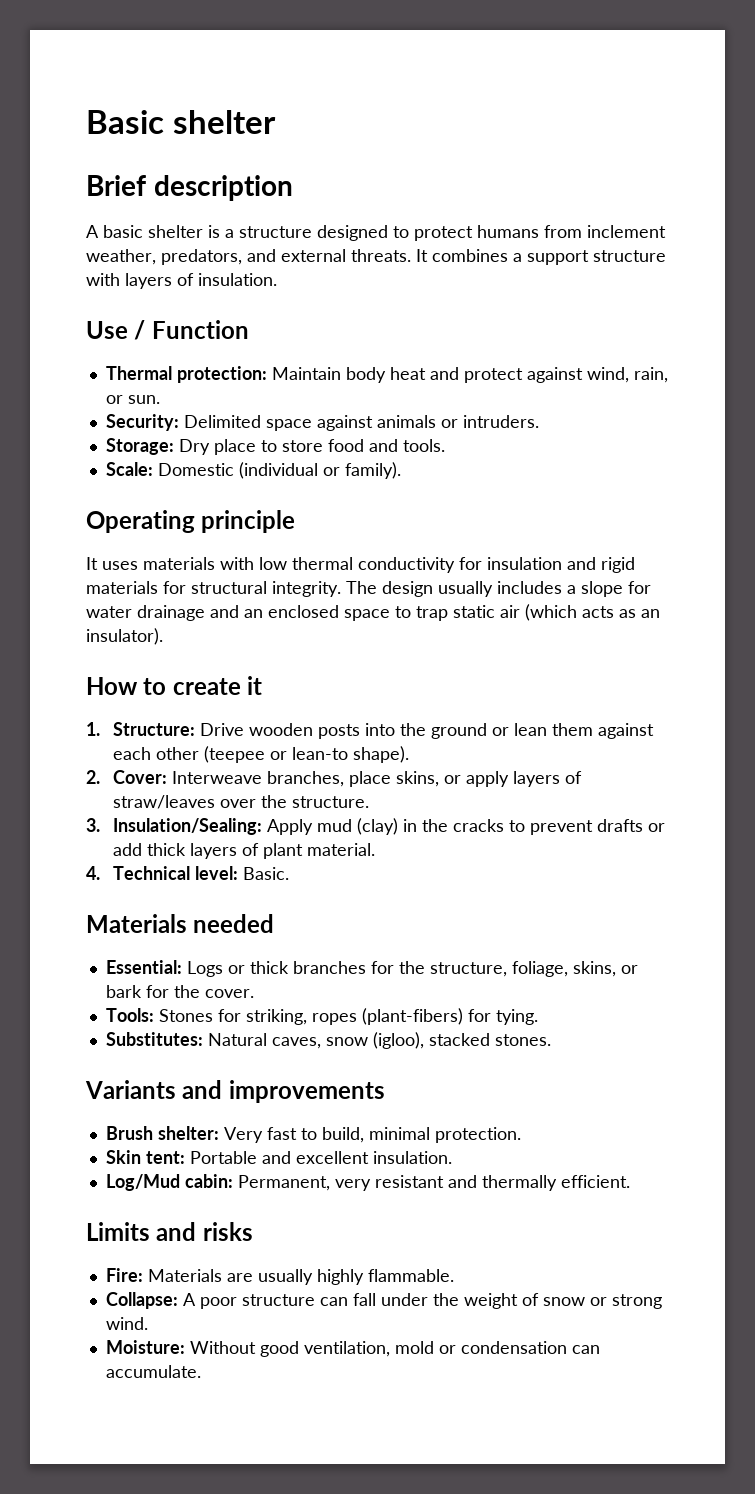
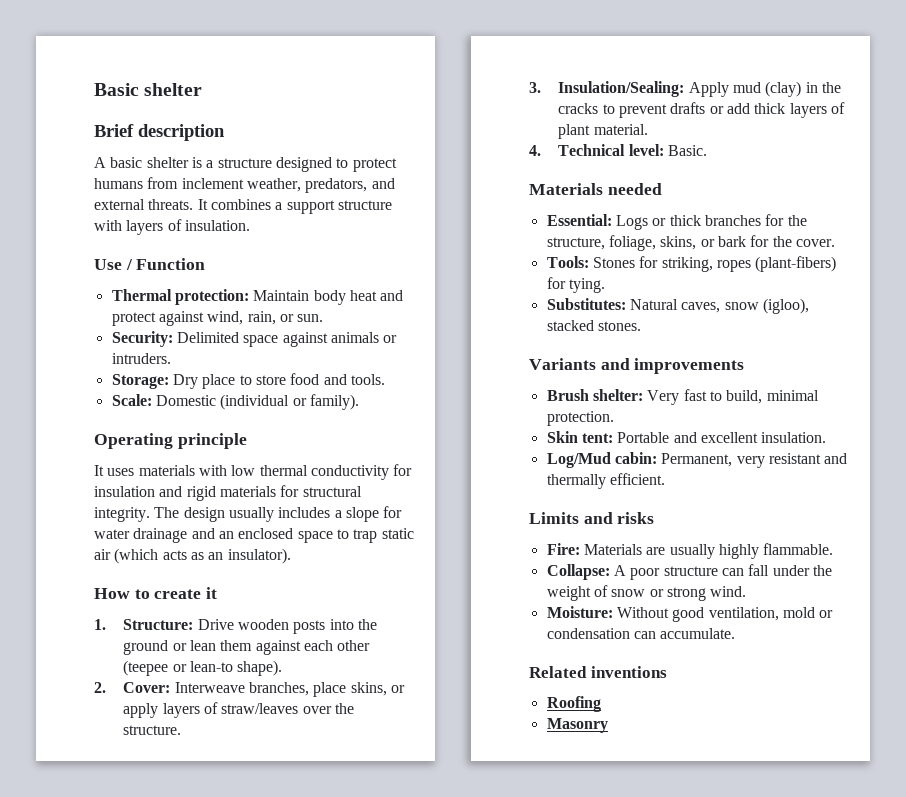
(201, 1371) none -> [529,666,667,678] [546,696,601,712] [546,718,608,733] // Related inventions // Roofing // Masonry

